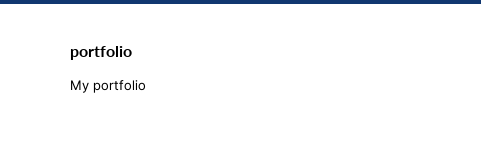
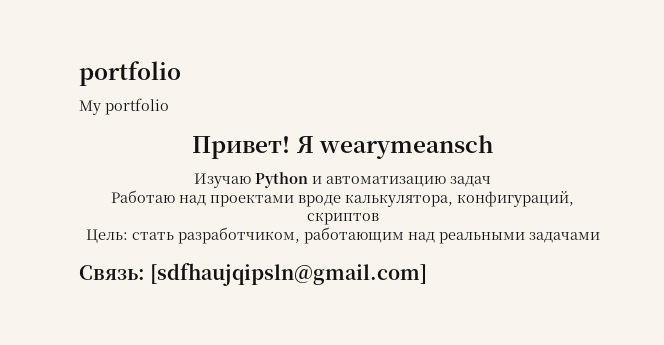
(146, 86) none -> [192,135,493,159] [194,172,491,188] [111,190,574,207] [306,212,379,225] [85,227,600,244] [79,263,428,286] // Привет! Я wearymeansch // Изучаю Python и автоматизацию задач // Работаю над проектами вроде калькулятора, конфигураций, скриптов // Цель: стать разработчиком, работающим над реальными задачами // Связь: [sdfhaujqipsln@gmail.com]

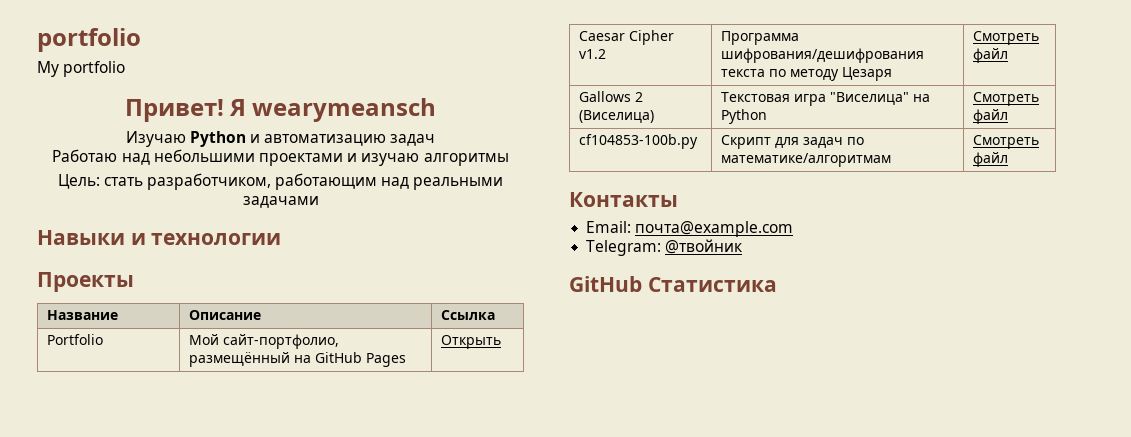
[210,191,574,207] [306,212,379,225] проектами вроде калькулятора, конфигураций, скриптов -> [153,149,509,166] небольшими проектами и изучаю алгоритмы
[79,263,428,286] Связь: [sdfhaujqipsln@gmail.com] -> [37,230,282,245] [37,272,134,292] [46,310,118,320] [188,310,261,320] [440,310,495,320] [46,334,103,345] [188,334,339,349] [188,352,406,367] [440,335,501,349] [578,30,674,45] [578,49,606,59] [720,31,799,45] [720,48,924,63] [720,67,892,81] [972,31,1039,45] [972,48,1008,63] [578,91,643,102] [578,110,654,123] [720,92,930,106] [720,109,767,124] [972,92,1039,106] [972,109,1008,124] [578,134,698,149] [720,135,864,149] [720,153,891,167] [972,135,1039,149] [972,152,1008,167] [569,192,678,207] [586,221,794,237] [586,239,744,256] [569,276,777,292] Навыки и технологии // Проекты // Название | Описание | Ссылка // Portfolio | Мой сайт-портфолио, размещённый на GitHub Pages | Открыть // Caesar Cipher v1.2 | Программа шифрования/дешифрования текста по методу Цезаря | Смотреть файл // Gallows 2 (Виселица) | Текстовая игра "Виселица" на Python | Смотреть файл // cf104853-100b.py | Скрипт для задач по математике/алгоритмам | Смотреть файл // Контакты // Email: почта@example.com // Telegram: @твойник // GitHub Статистика

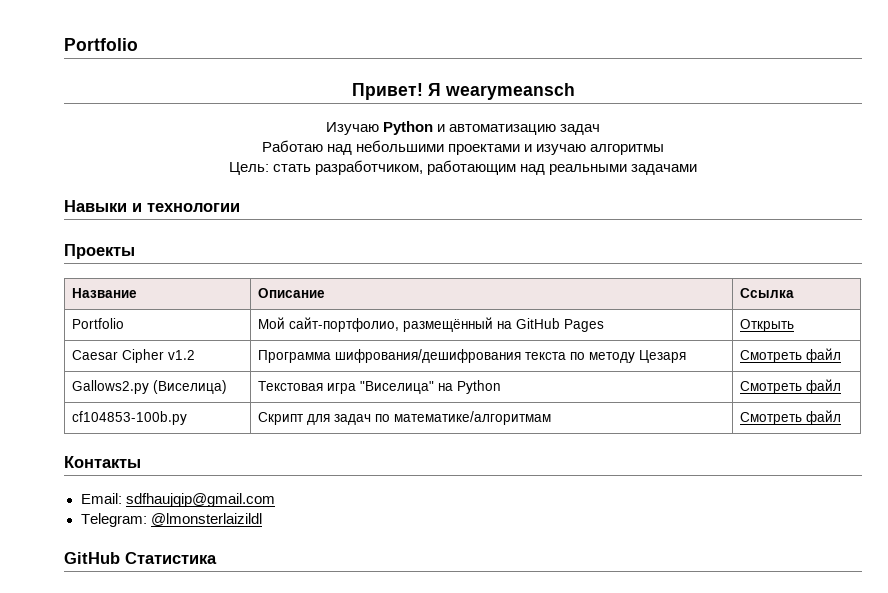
[37,28,141,52] [37,61,126,77] portfolio // My portfolio -> [64,38,138,51] Portfolio
[578,91,643,102] Gallows 2 -> [72,380,150,394] Gallows2.py
[635,221,794,237] почта@example.com -> [125,493,275,507] sdfhaujqip@gmail.com
[665,239,744,254] @твойник -> [150,513,262,526] @lmonsterlaizildl

